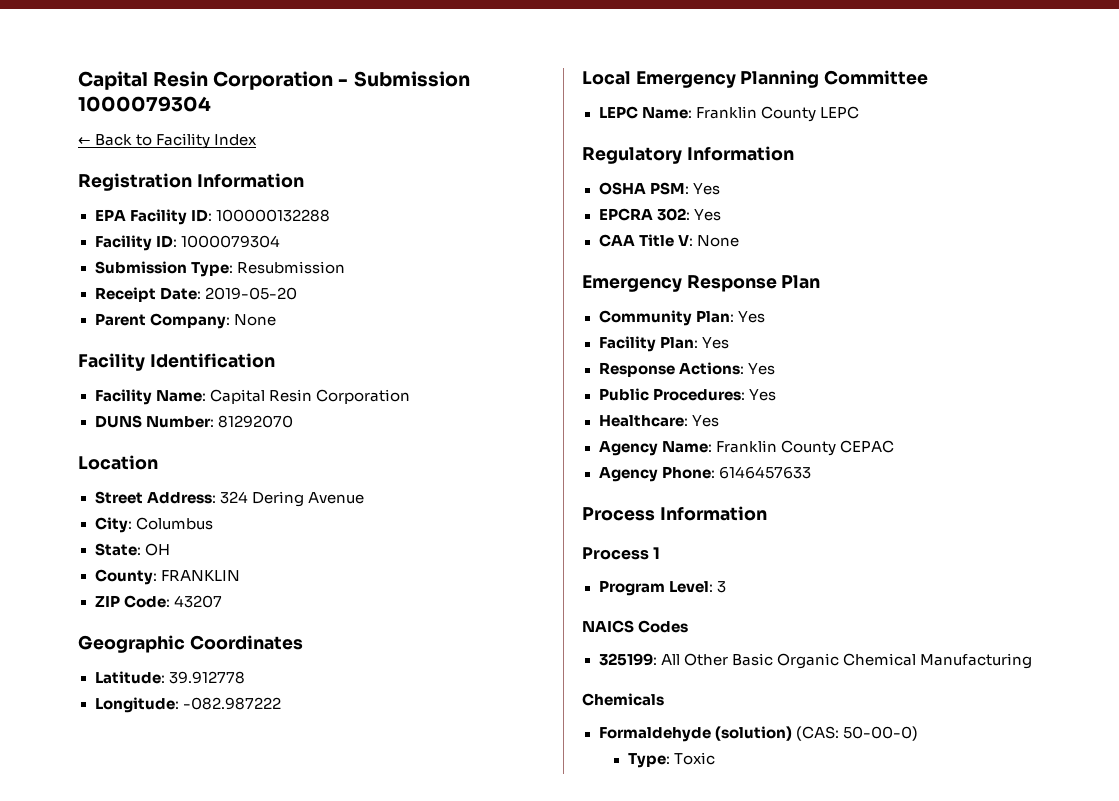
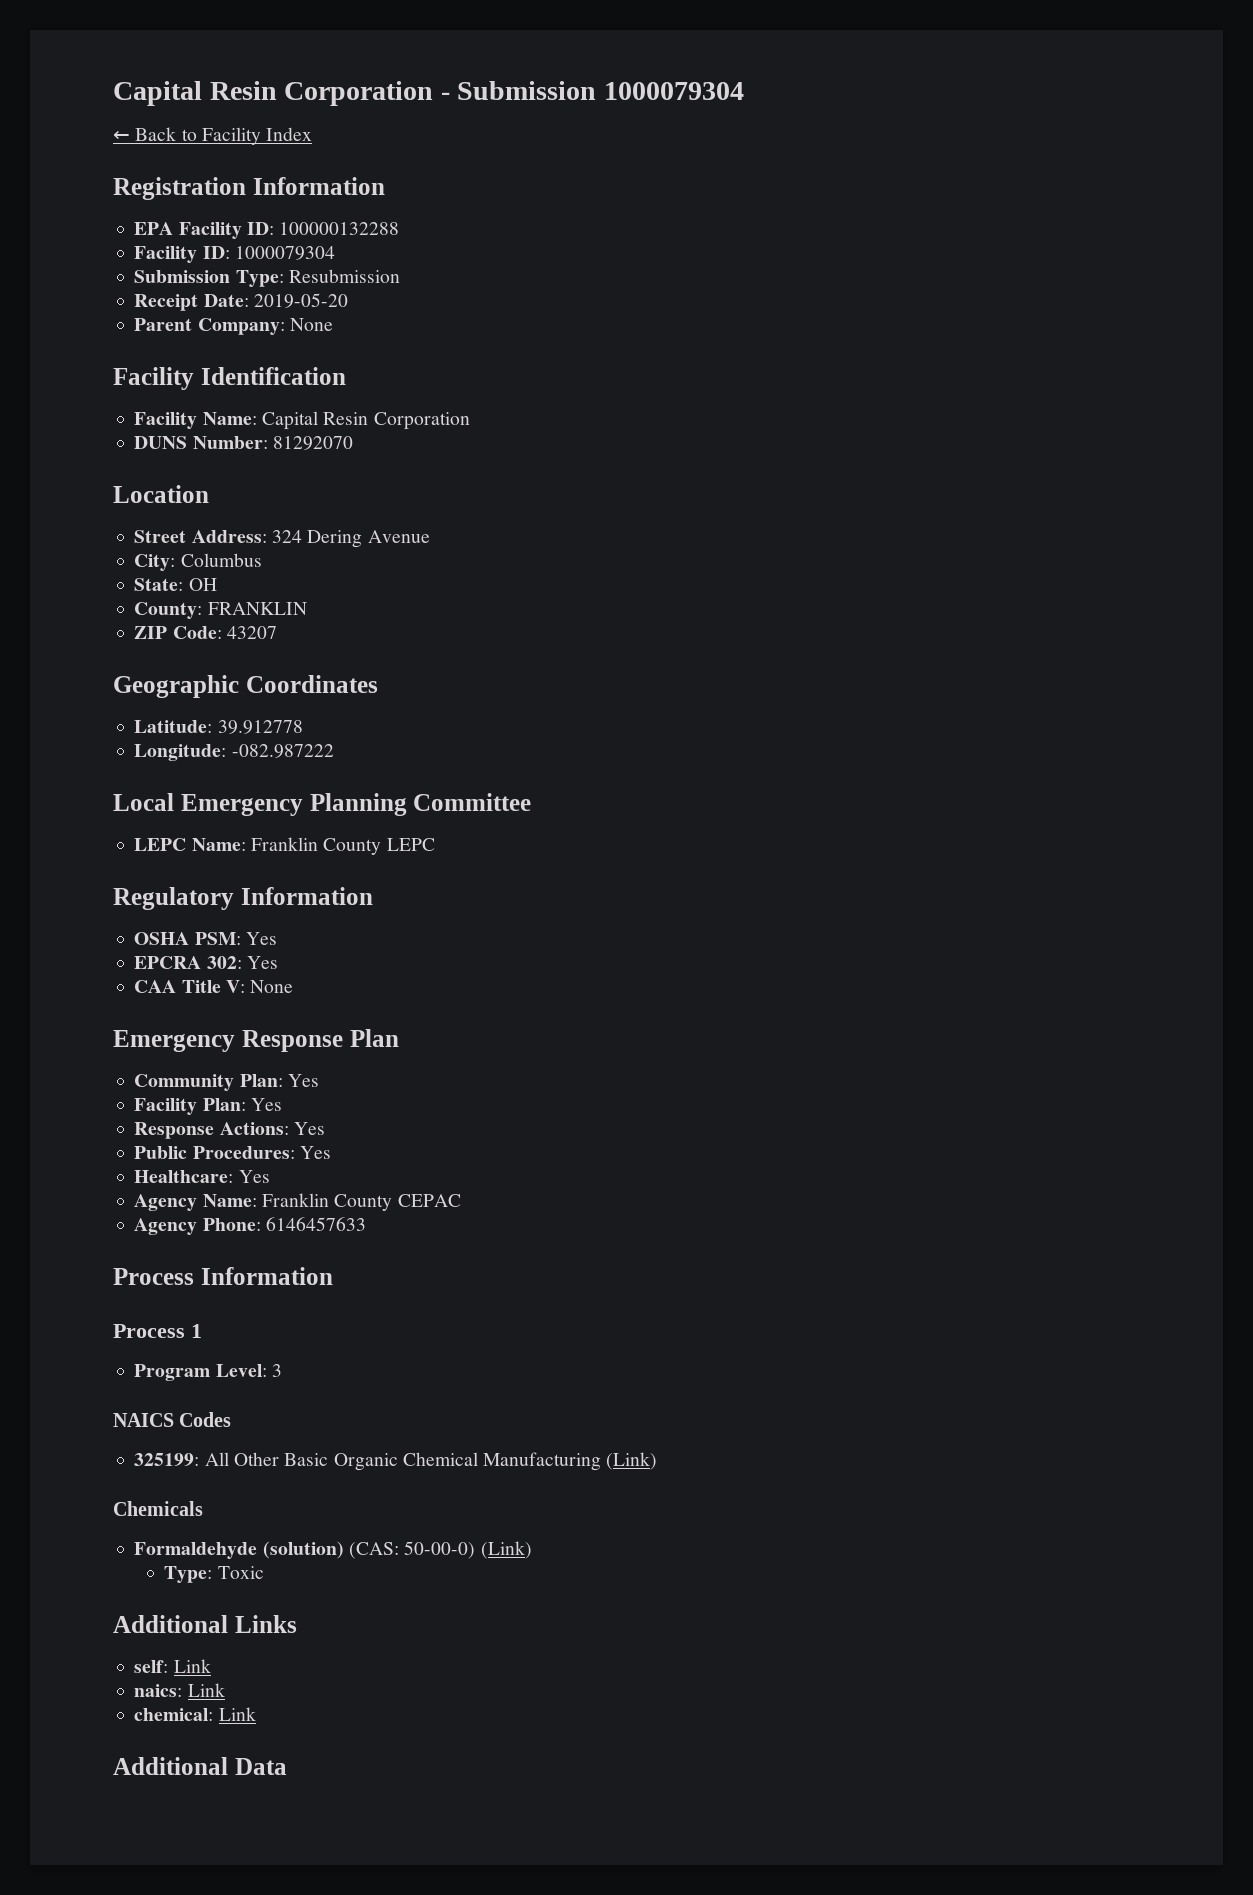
(1032, 661) none -> [606,1452,658,1470] (Link)
(918, 733) none -> [480,1541,532,1559] (Link)
(715, 758) none -> [113,1615,297,1633] [134,1659,211,1673] [134,1683,225,1697] [134,1707,256,1721] [113,1757,287,1775] // Additional Links // self: Link // naics: Link // chemical: Link // Additional Data

